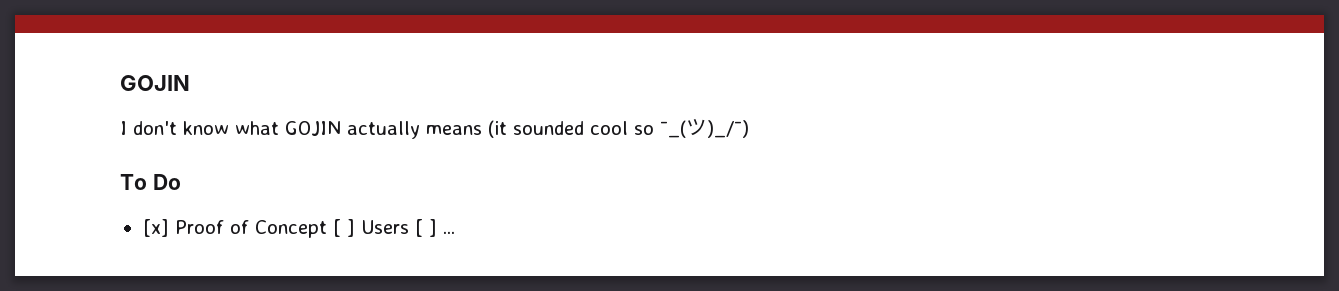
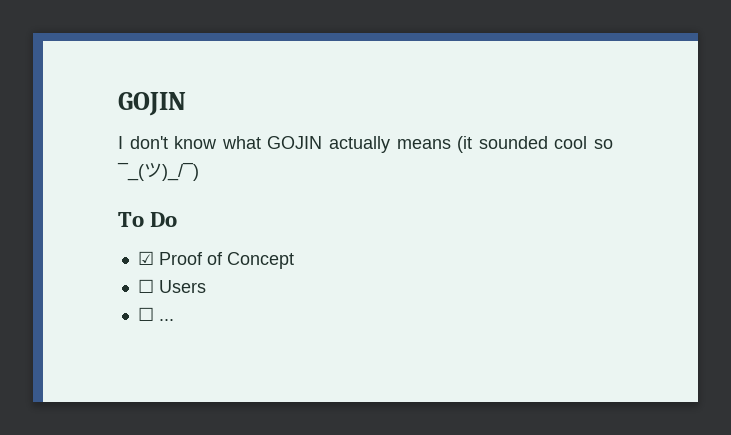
[142,219,169,237] [x] -> [137,251,154,265] ☑
[332,219,355,237] [ ] -> [137,279,154,293] // ☐
[414,219,437,237] [ ] -> [137,307,154,321] // ☐

